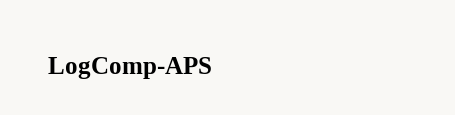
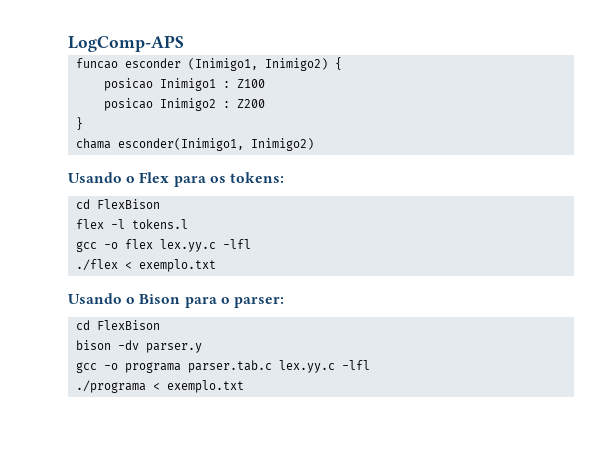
(212, 68) none -> [75,57,342,71] [103,78,265,91] [103,98,265,111] [75,117,83,130] [75,138,314,151] [68,172,284,187] [75,199,160,209] [75,219,188,229] [75,239,251,252] [75,259,216,272] [68,293,284,308] [75,320,160,330] [75,340,202,353] [75,360,370,373] [75,380,244,393] // funcao esconder (Inimigo1, Inimigo2) { // posicao Inimigo1 : Z100 // posicao Inimigo2 : Z200 // } // chama esconder(Inimigo1, Inimigo2) // Usando o Flex para os tokens: // cd FlexBison // flex -l tokens.l // gcc -o flex lex.yy.c -lfl // ./flex < exemplo.txt // Usando o Bison para o parser: // cd FlexBison // bison -dv parser.y // gcc -o programa parser.tab.c lex.yy.c -lfl // ./programa < exemplo.txt

